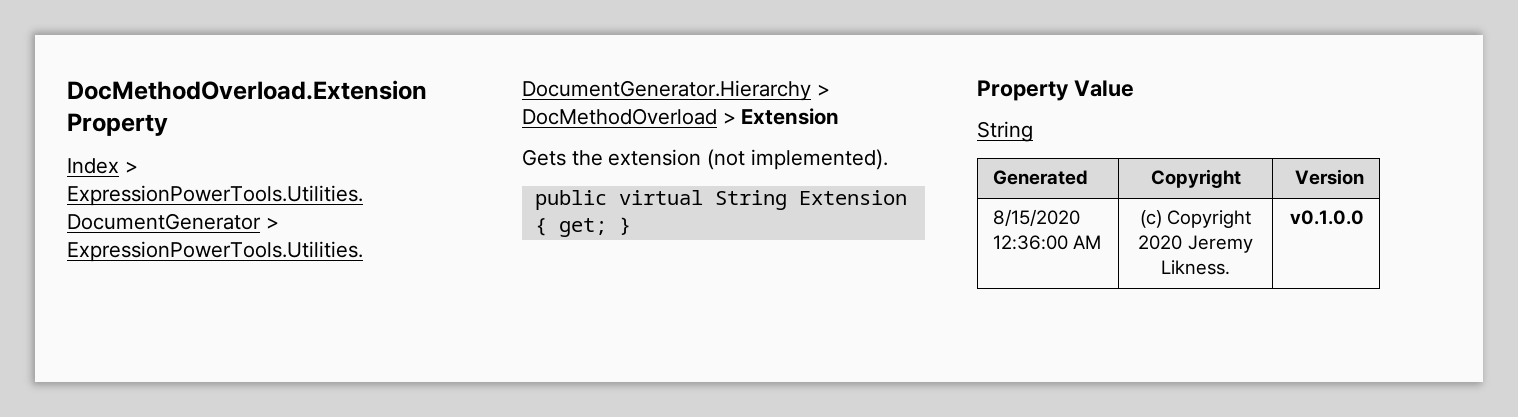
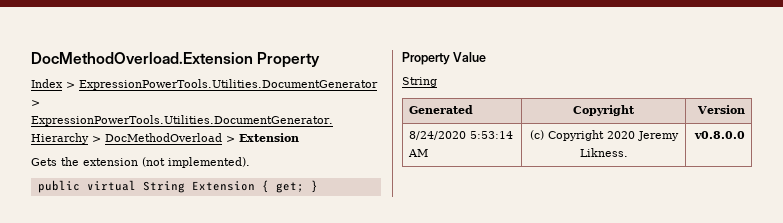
[992,209,1080,227] [992,235,1068,250] 8/15/2020 12:36:00 -> [409,131,514,140] 8/24/2020 5:53:14
[1290,210,1365,225] v0.1.0.0 -> [693,131,745,139] v0.8.0.0

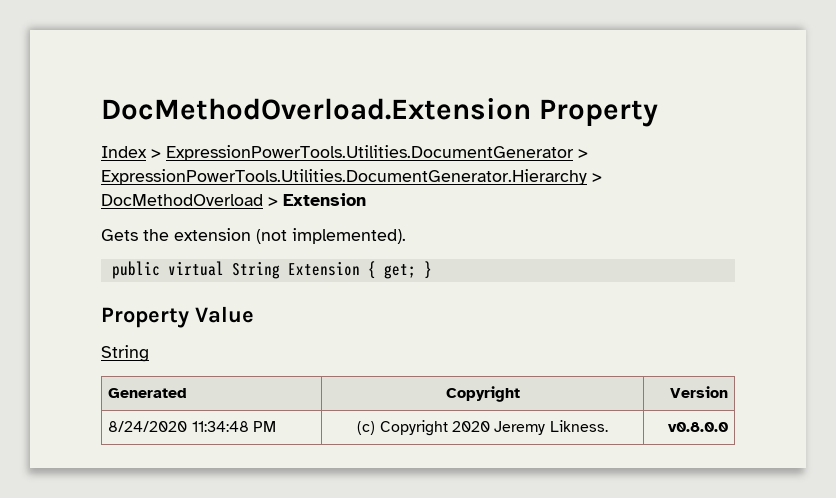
[470,131,514,139] [408,149,429,157] 5:53:14 AM -> [191,421,277,432] 11:34:48 PM

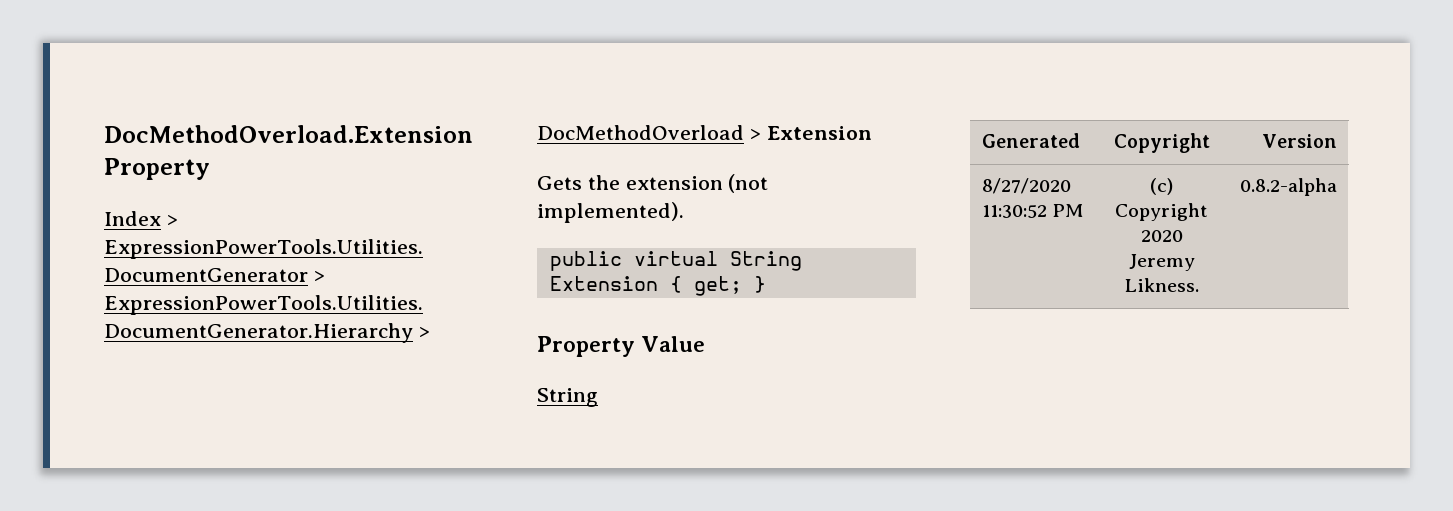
[108,421,249,432] 8/24/2020 11:34:48 -> [981,178,1071,194] [981,205,1047,218] 8/27/2020 11:30:52
[667,422,728,432] v0.8.0.0 -> [1240,178,1338,196] 0.8.2-alpha

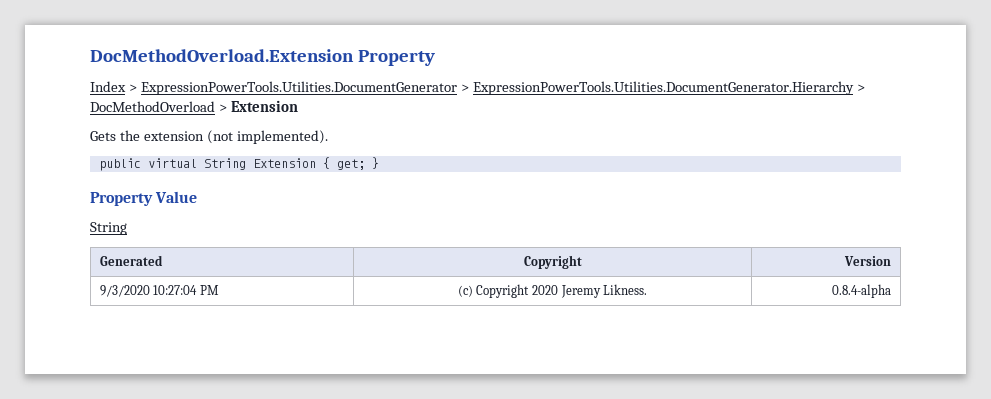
[981,178,1071,194] [981,205,1047,218] 8/27/2020 11:30:52 -> [99,285,198,297] 9/3/2020 10:27:04
[1240,178,1338,196] 0.8.2-alpha -> [832,284,892,298] 0.8.4-alpha

